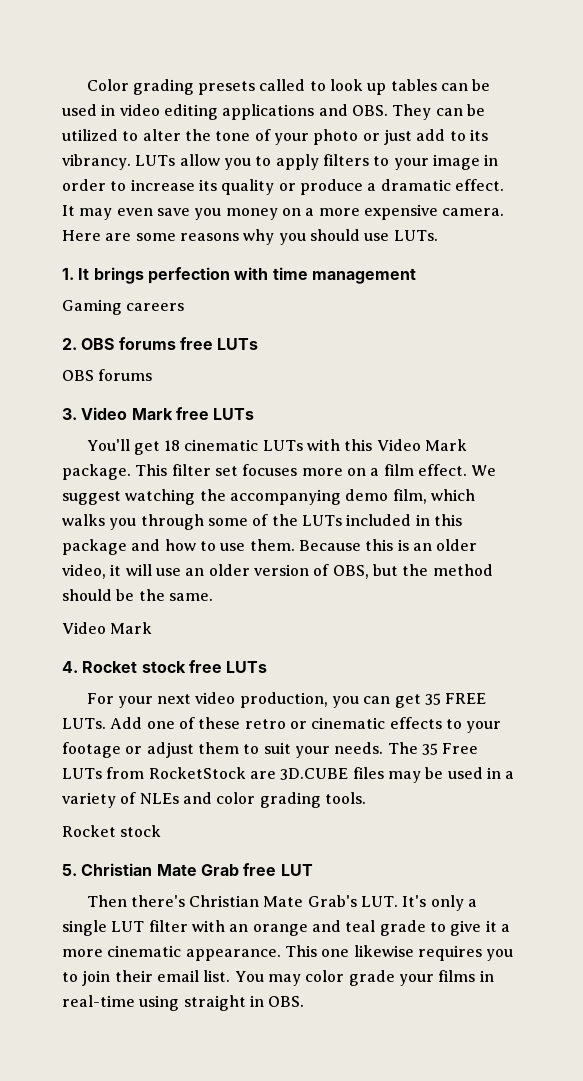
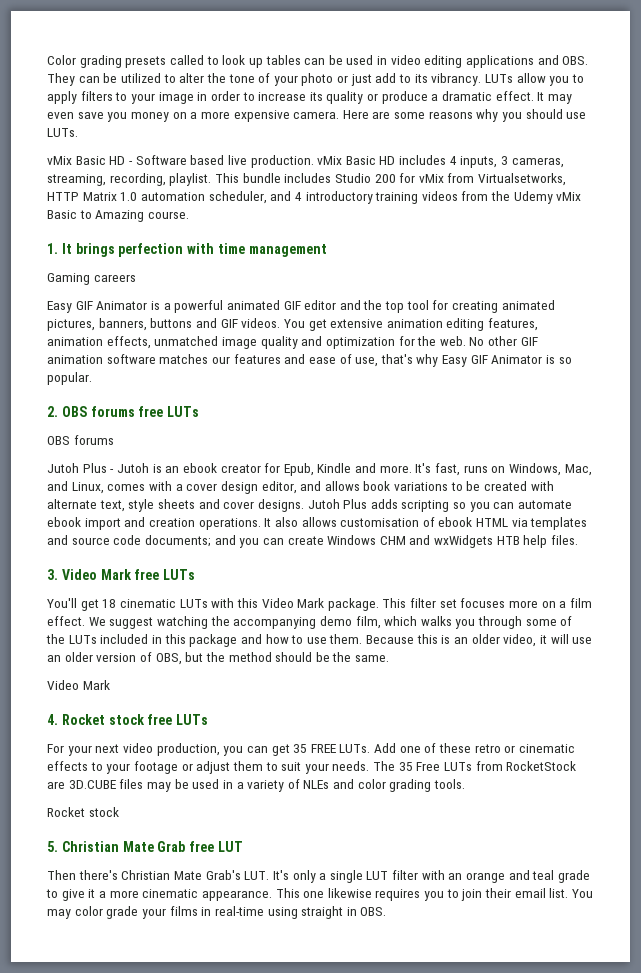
(438, 235) none -> [47,155,564,168] [47,173,567,186] [47,191,582,204] [47,210,189,222] // vMix Basic HD - Software based live production. vMix Basic HD includes 4 inputs, 3 cameras, streaming, recording, playlist. This bundle includes Studio 200 for vMix from Virtualsetworks, HTTP Matrix 1.0 automation scheduler, and 4 introductory training videos from the Udemy vMix Basic to Amazing course.
(185, 307) none -> [47,300,555,313] [47,318,539,331] [47,336,538,349] [47,354,572,367] [47,372,92,385] // Easy GIF Animator is a powerful animated GIF editor and the top tool for creating animated pictures, banners, buttons and GIF videos. You get extensive animation editing features, animation effects, unmatched image quality and optimization for the web. No other GIF animation software matches our features and ease of use, that's why Easy GIF Animator is so popular.
(153, 375) none -> [47,463,592,476] [47,481,554,494] [47,499,573,512] [47,517,588,530] [47,535,579,548] // Jutoh Plus - Jutoh is an ebook creator for Epub, Kindle and more. It's fast, runs on Windows, Mac, and Linux, comes with a cover design editor, and allows book variations to be created with alternate text, style sheets and cover designs. Jutoh Plus adds scripting so you can automate ebook import and creation operations. It also allows customisation of ebook HTML via templates and source code documents; and you can create Windows CHM and wxWidgets HTB help files.

